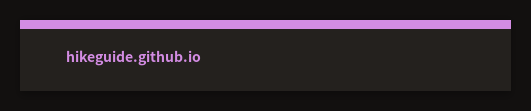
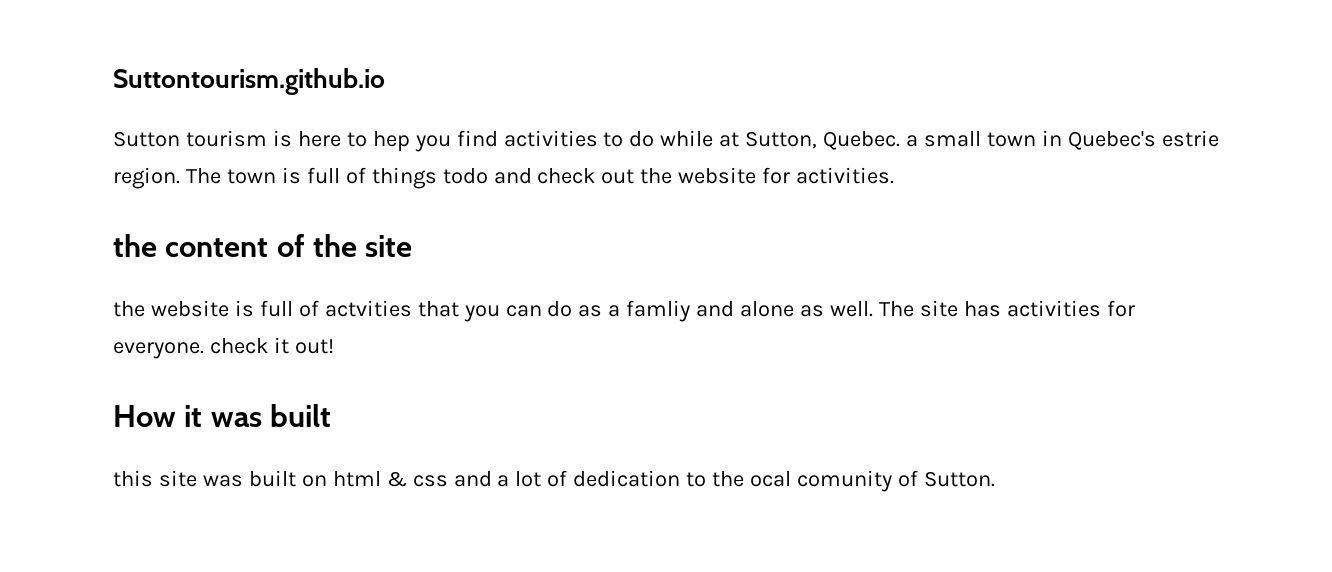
[66,50,201,66] hikeguide.github.io -> [113,68,385,95] [113,130,1219,152] [113,167,895,189] [113,234,413,257] [113,300,1135,322] [113,337,334,359] [113,404,332,427] [113,470,995,492] Suttontourism.github.io // Sutton tourism is here to hep you find activities to do while at Sutton, Quebec. a small town in Quebec's estrie region. The town is full of things todo and check out the website for activities. // the content of the site // the website is full of actvities that you can do as a famliy and alone as well. The site has activities for everyone. check it out! // How it was built // this site was built on html & css and a lot of dedication to the ocal comunity of Sutton.

